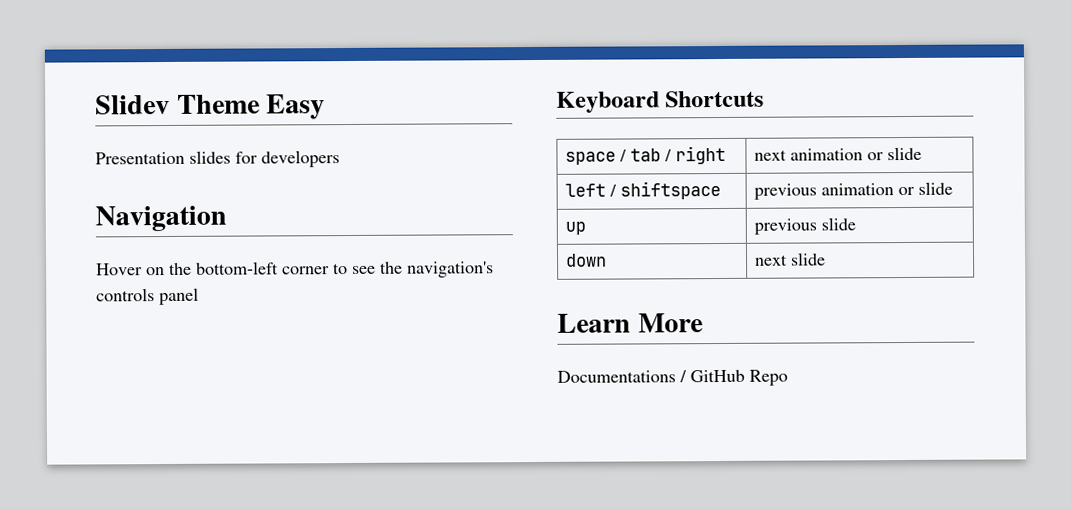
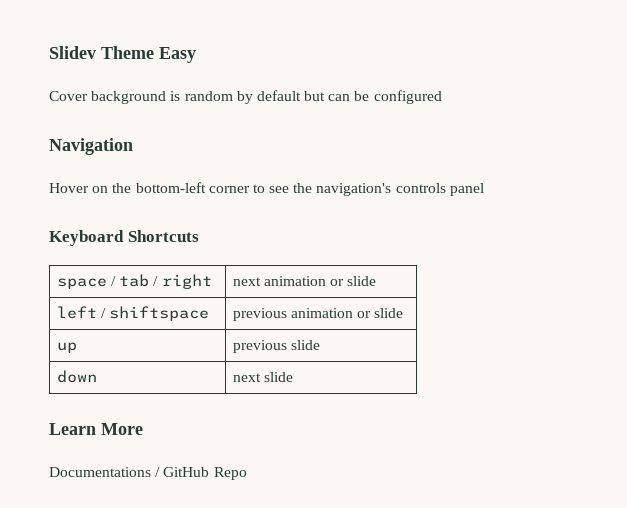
[95,150,340,168] Presentation slides for developers -> [49,90,442,104] Cover background is random by default but can be configured

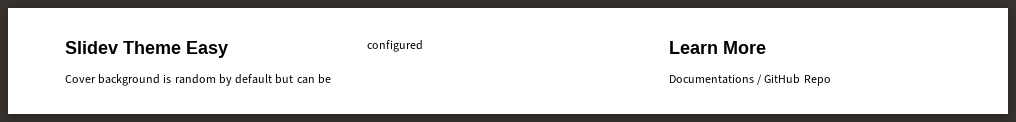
[49,138,133,155] [49,182,484,196] [49,230,199,246] [56,274,212,289] [232,276,377,286] [56,306,210,321] [232,308,404,321] [56,342,77,353] [232,340,321,353] [56,370,97,383] [232,372,294,382] // Navigation // Hover on the bottom-left corner to see the navigation's controls panel // Keyboard Shortcuts // space / tab / right | next animation or slide // left / shiftspace | previous animation or slide // up | previous slide // down | next slide -> (423, 46) none

